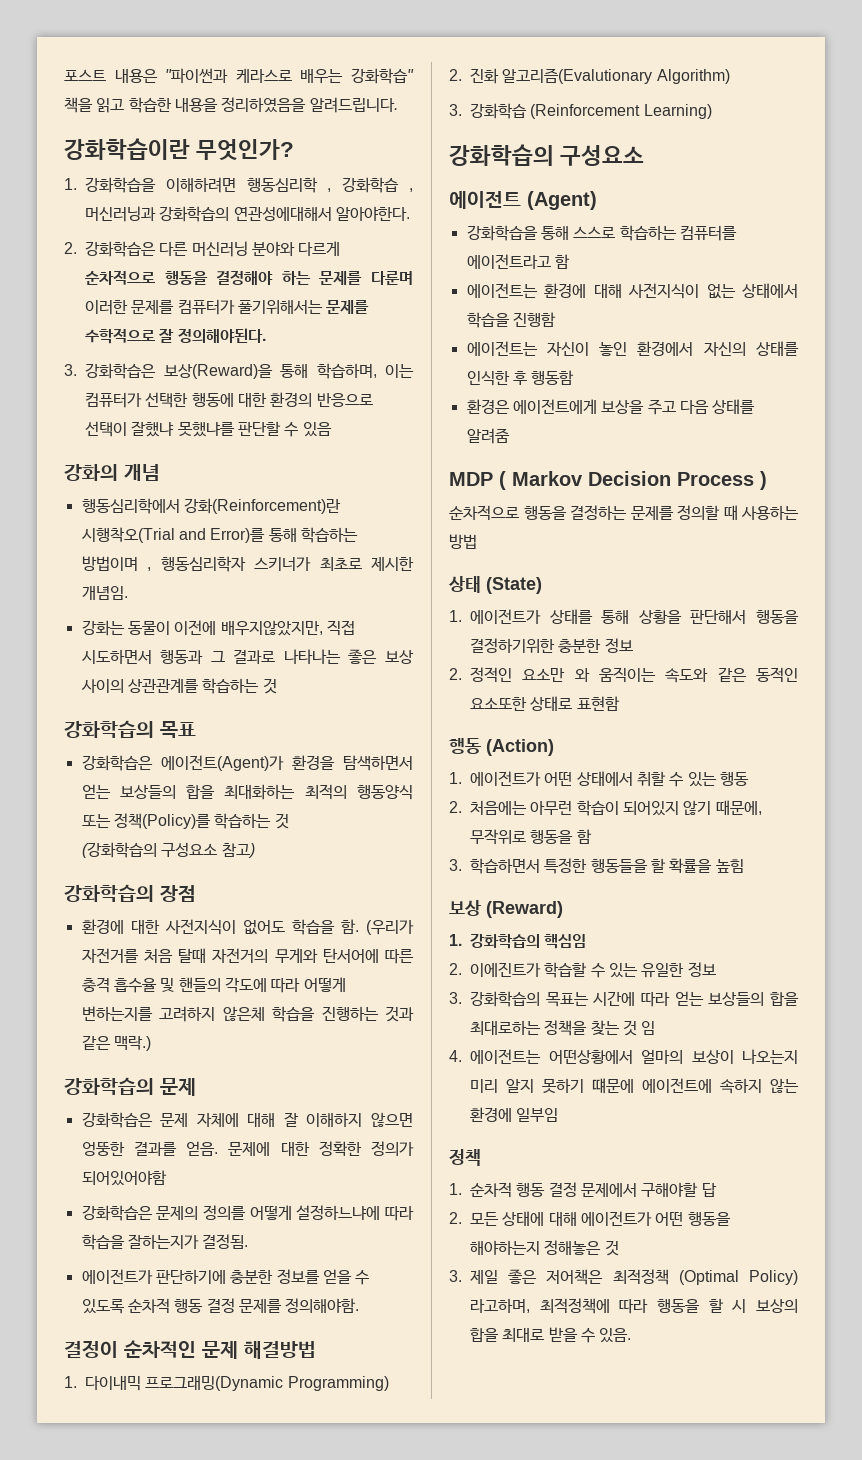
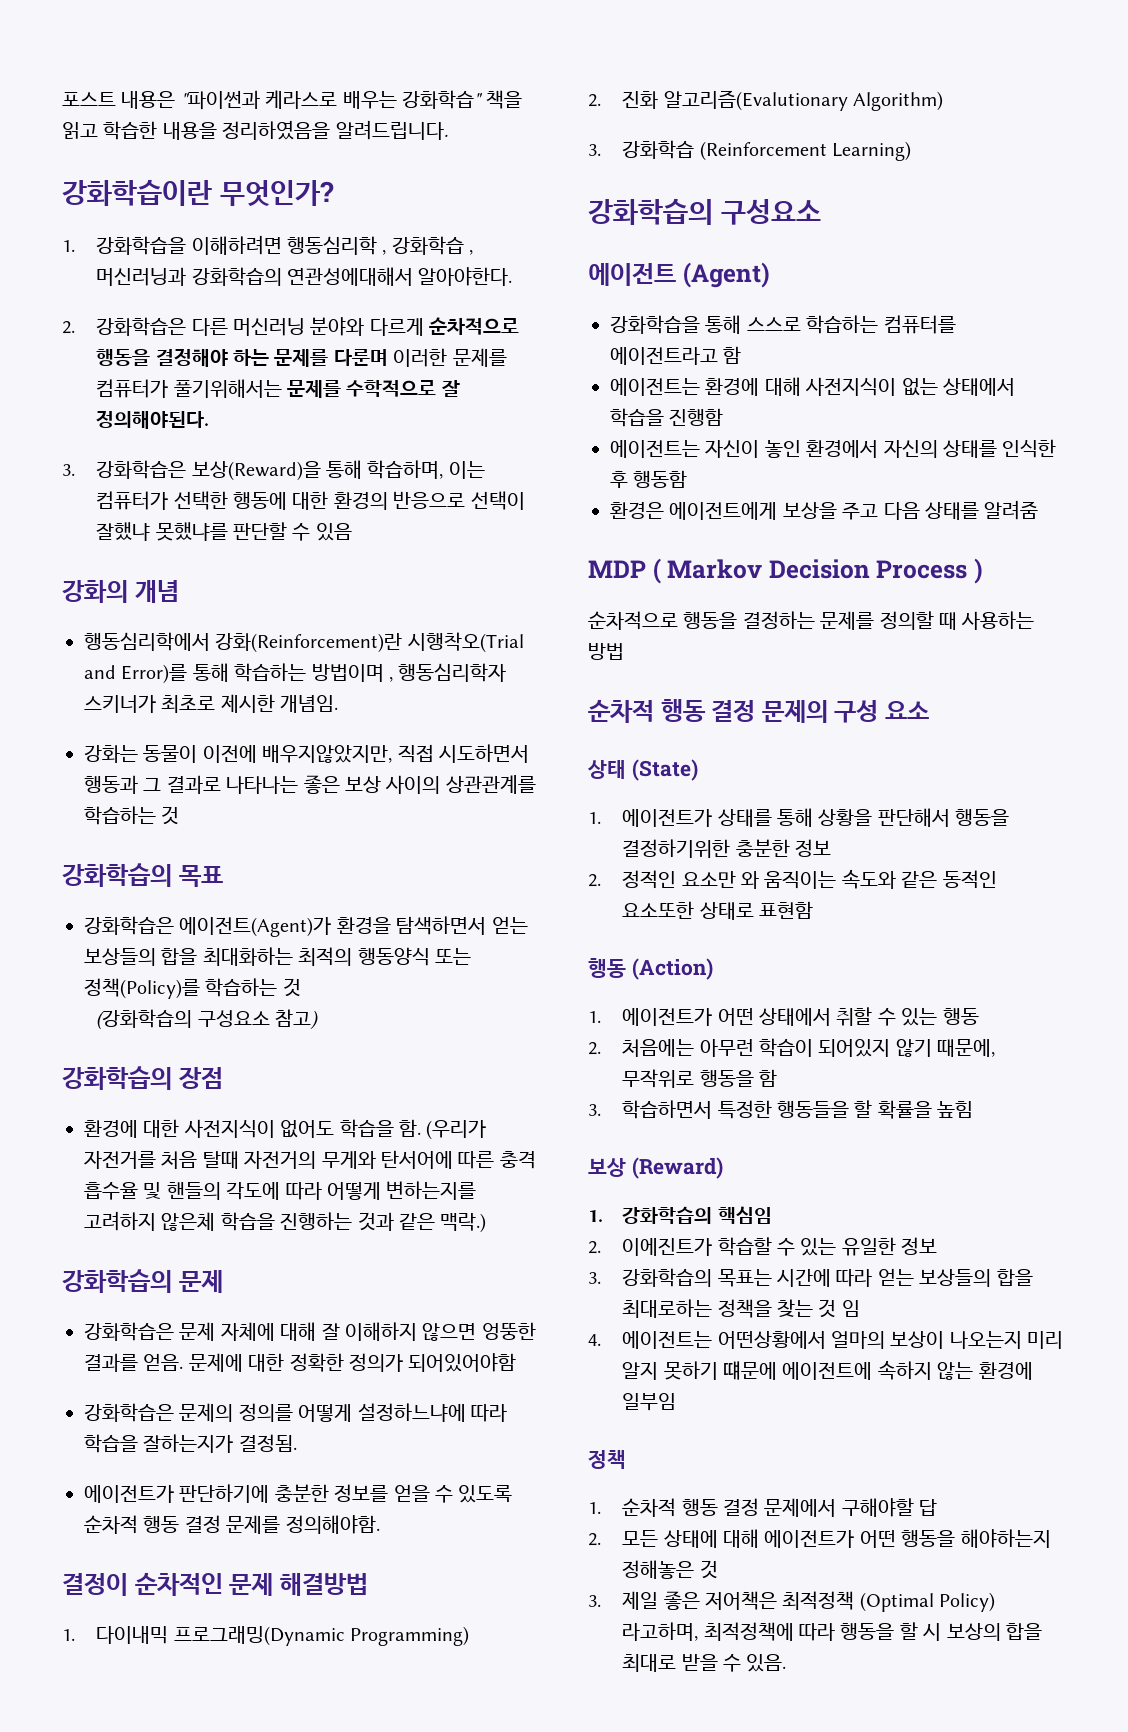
(477, 541) none -> [588,699,930,723] // 순차적 행동 결정 문제의 구성 요소

